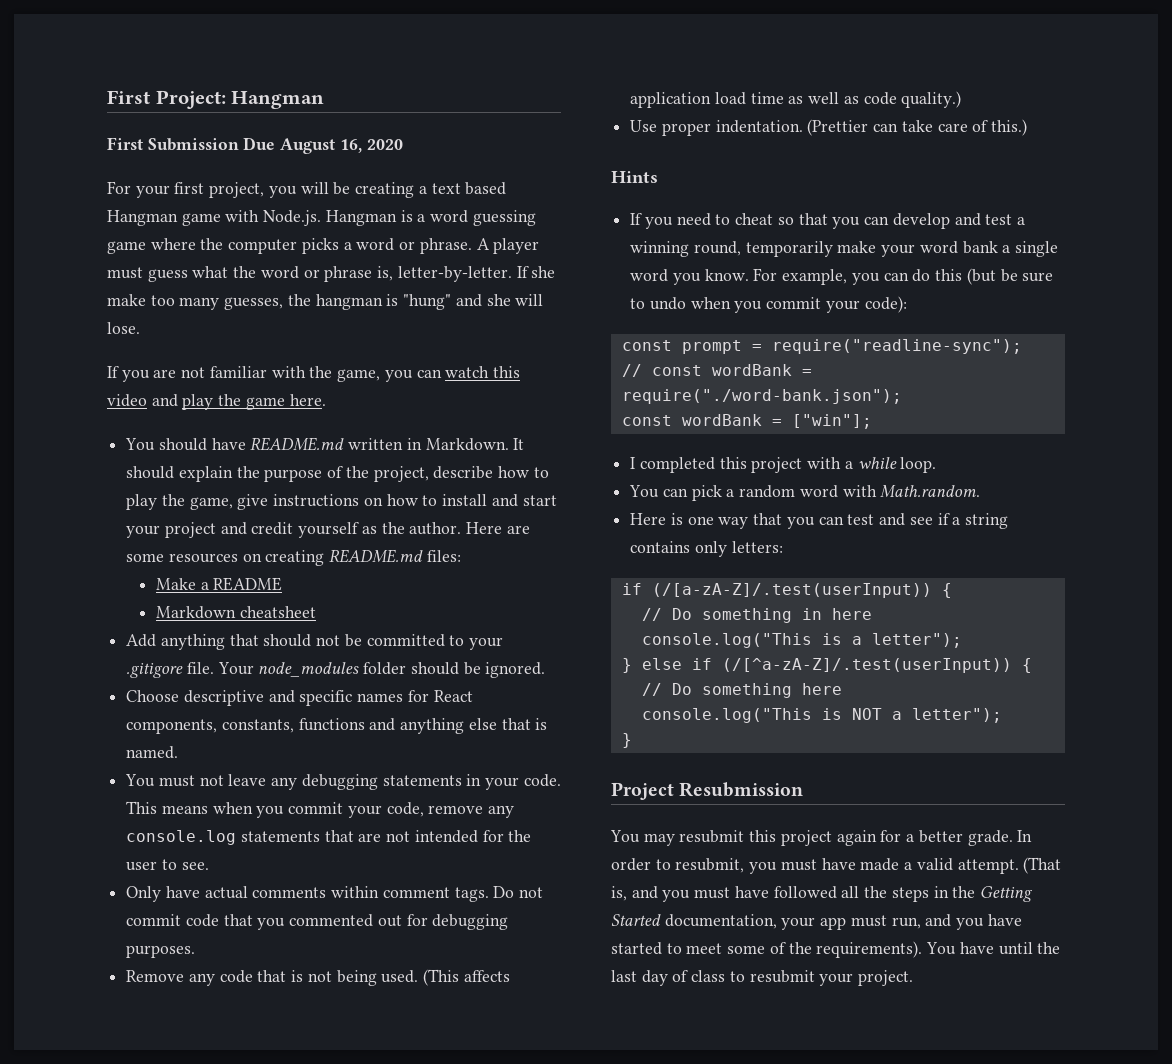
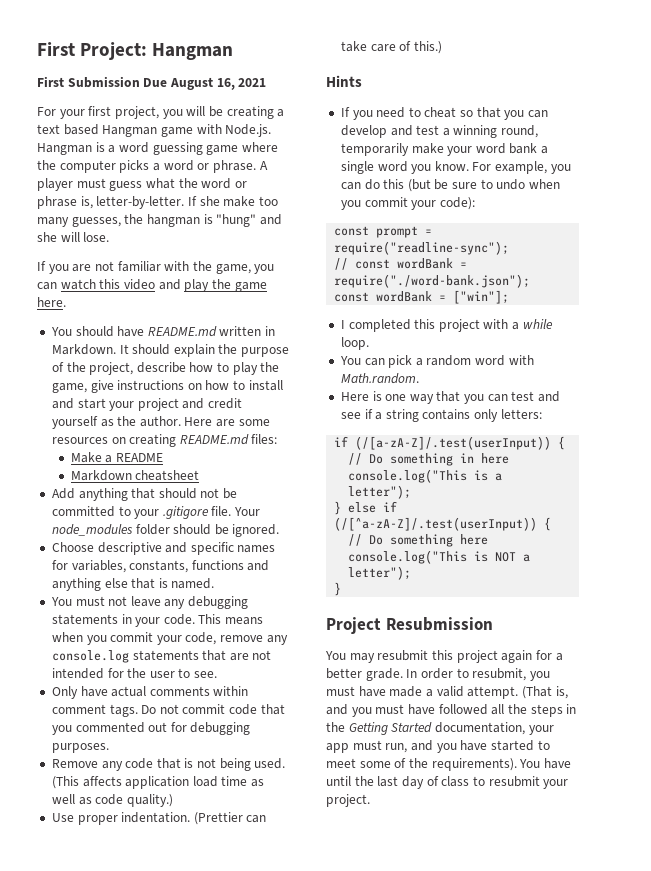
[366,139,403,150] 2020 -> [238,78,267,87] 2021
[433,690,473,702] [126,719,218,734] React components, -> [71,560,126,573] variables,

